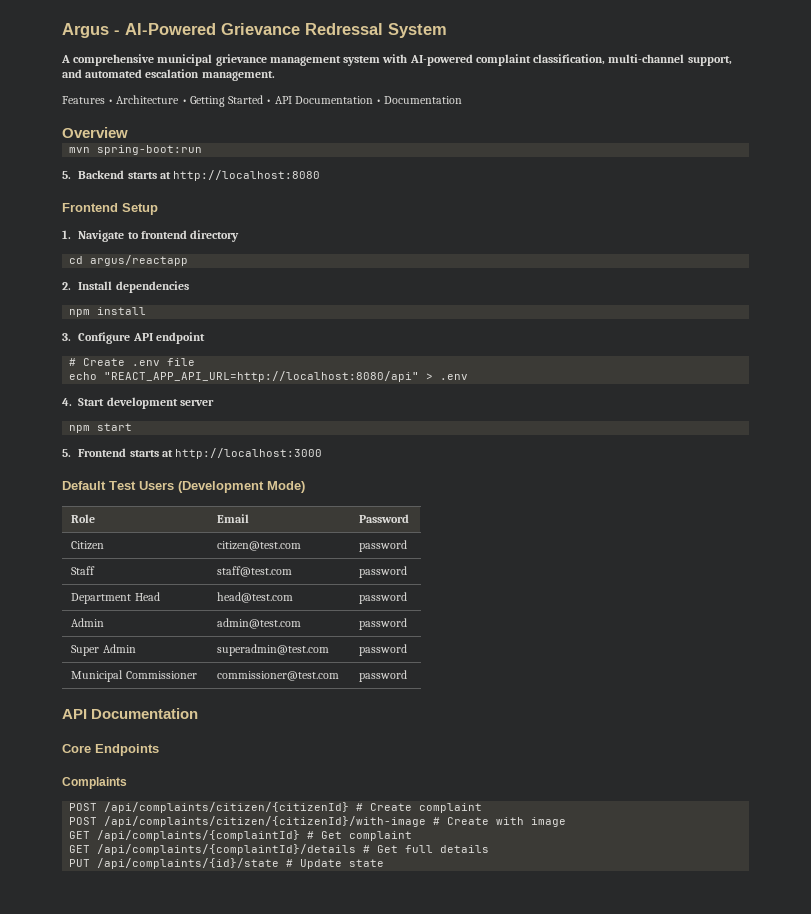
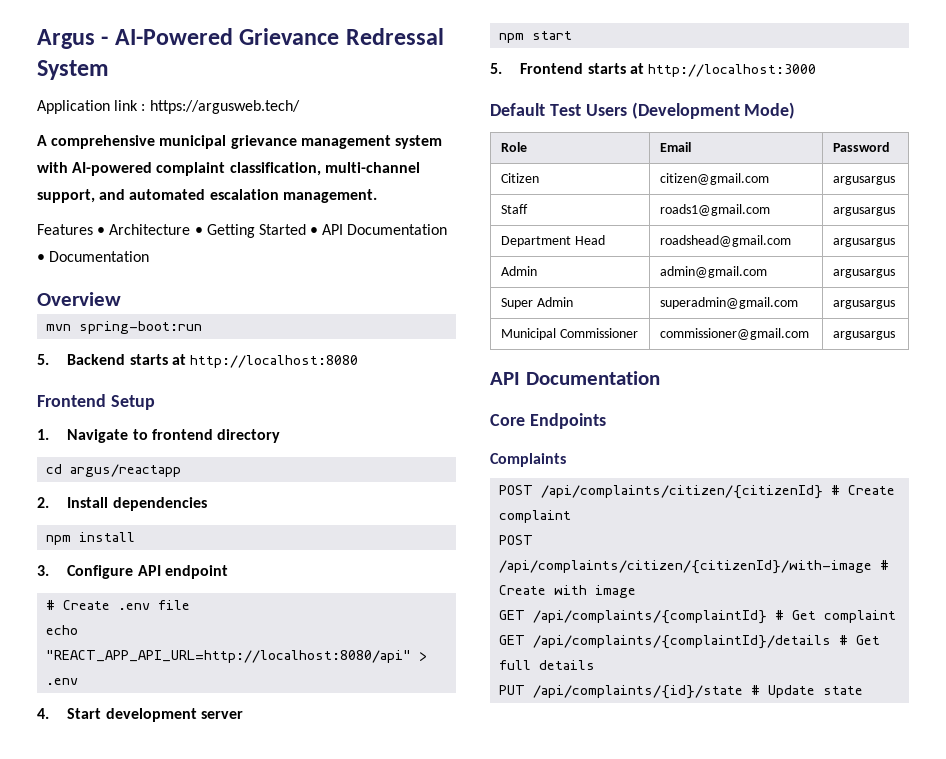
(447, 30) none -> [37,100,300,114] // Application link : https://argusweb.tech/
[217,541,302,551] [359,540,408,552] citizen@test.com | password -> [660,173,770,185] [833,176,896,185] citizen@gmail.com | argusargus
[217,566,293,577] [359,566,408,578] staff@test.com | password -> [660,204,771,216] [833,207,896,216] roads1@gmail.com | argusargus
[217,592,294,603] [359,592,408,604] [71,618,105,627] [217,618,302,629] [359,618,408,630] head@test.com | password // Admin | admin@test.com | password -> [660,235,792,247] [833,238,896,247] [501,266,538,276] [660,266,768,278] [833,269,896,278] roadshead@gmail.com | argusargus // Admin | admin@gmail.com | argusargus
[217,644,330,656] [359,644,408,656] superadmin@test.com | password -> [660,297,799,309] [833,300,896,309] superadmin@gmail.com | argusargus
[217,671,340,681] [359,670,408,682] commissioner@test.com | password -> [660,328,810,340] [833,331,896,340] commissioner@gmail.com | argusargus

